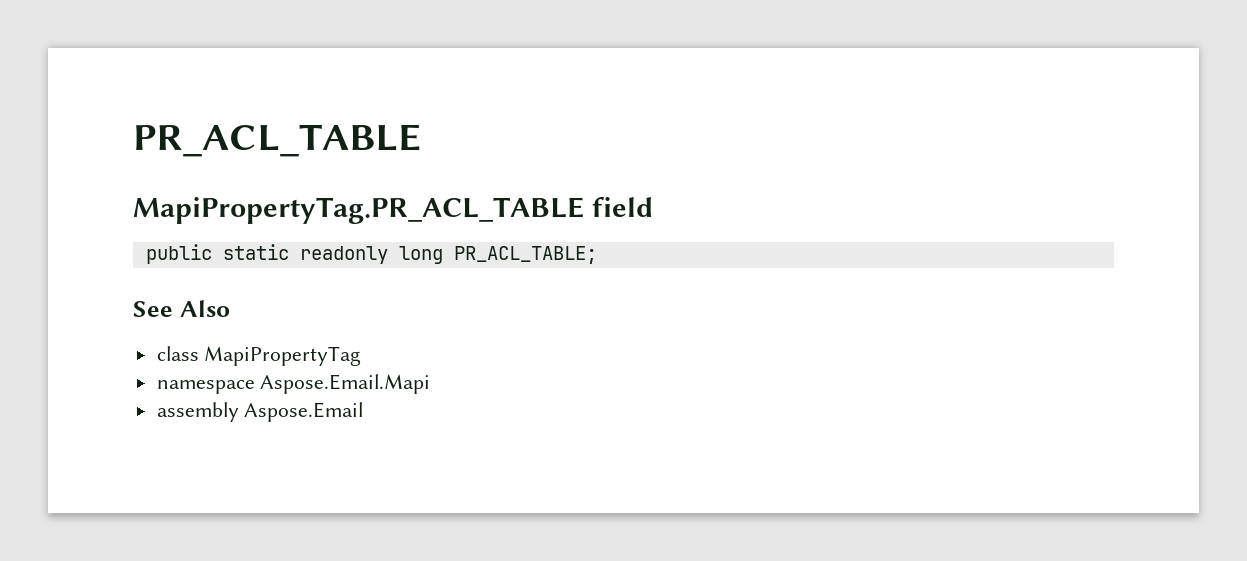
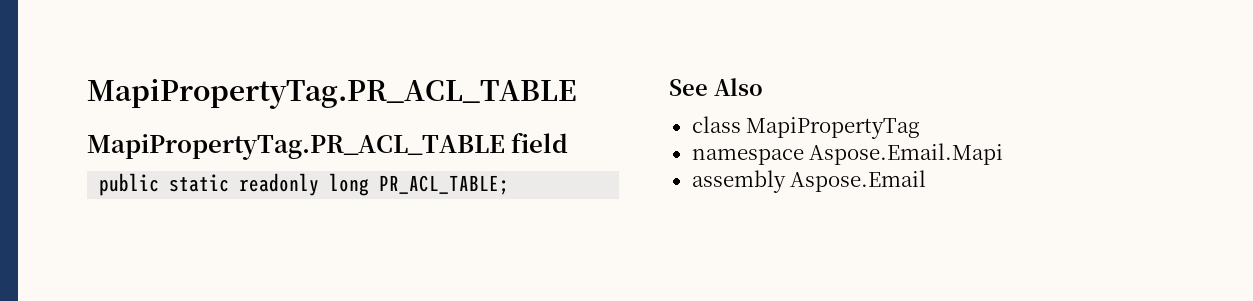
[133,124,421,157] PR_ACL_TABLE -> [87,79,577,109] MapiPropertyTag.PR_ACL_TABLE

